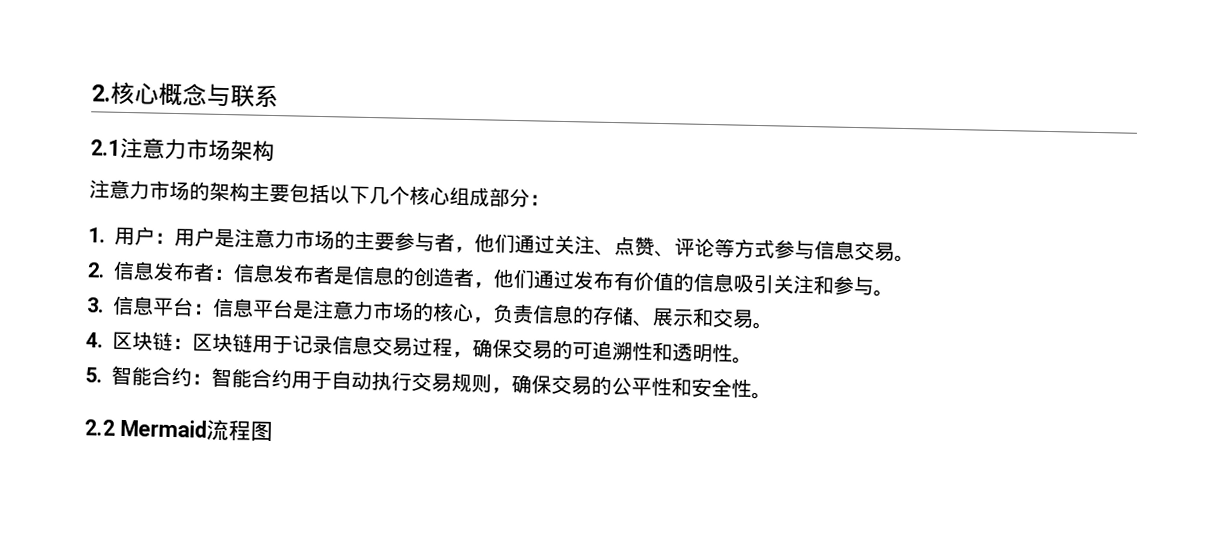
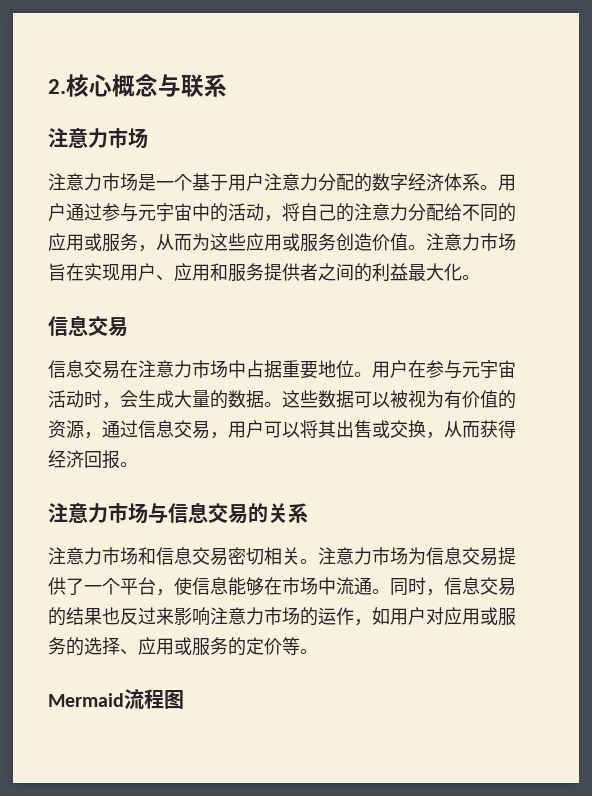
[90,137,275,162] [89,179,550,208] [88,226,916,263] [87,260,895,297] [87,295,774,330] [86,331,754,364] [85,365,773,400] [84,419,115,436] 2.1注意力市场架构 // 注意力市场的架构主要包括以下几个核心组成部分： // 1.用户：用户是注意力市场的主要参与者，他们通过关注、点赞、评论等方式参与信息交易。 // 2.信息发布者：信息发布者是信息的创造者，他们通过发布有价值的信息吸引关注和参与。 // 3.信息平台：信息平台是注意力市场的核心，负责信息的存储、展示和交易。 // 4.区块链：区块链用于记录信息交易过程，确保交易的可追溯性和透明性。 // 5.智能合约：智能合约用于自动执行交易规则，确保交易的公平性和安全性。 // 2.2 -> [48,128,148,149] [48,173,516,192] [48,203,516,222] [48,233,516,252] [48,263,480,282] [48,315,128,337] [48,360,516,379] [48,390,516,409] [48,420,516,439] [48,450,138,469] [48,502,308,524] [48,547,516,566] [48,577,516,596] [48,607,516,626] [48,637,318,656] 注意力市场 // 注意力市场是一个基于用户注意力分配的数字经济体系。用户通过参与元宇宙中的活动，将自己的注意力分配给不同的应用或服务，从而为这些应用或服务创造价值。注意力市场旨在实现用户、应用和服务提供者之间的利益最大化。 // 信息交易 // 信息交易在注意力市场中占据重要地位。用户在参与元宇宙活动时，会生成大量的数据。这些数据可以被视为有价值的资源，通过信息交易，用户可以将其出售或交换，从而获得经济回报。 // 注意力市场与信息交易的关系 // 注意力市场和信息交易密切相关。注意力市场为信息交易提供了一个平台，使信息能够在市场中流通。同时，信息交易的结果也反过来影响注意力市场的运作，如用户对应用或服务的选择、应用或服务的定价等。 //

